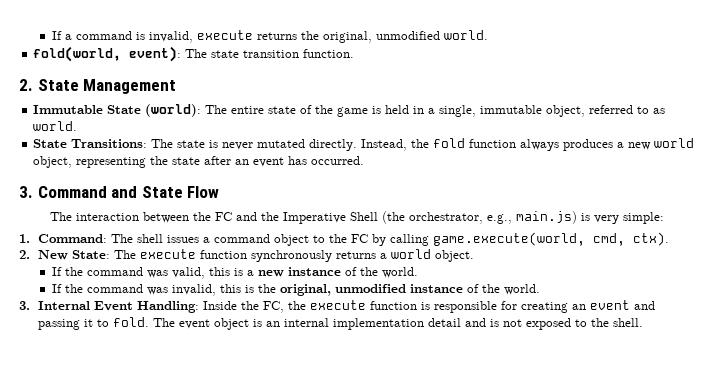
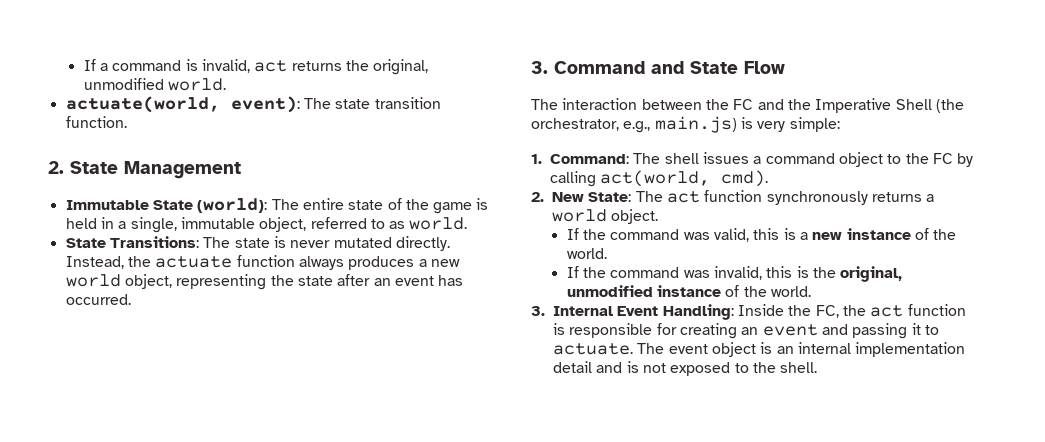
[197,30,254,40] execute -> [254,60,288,72] act
[33,46,122,62] fold(world, -> [65,96,220,113] actuate(world,
[433,138,466,148] fold -> [155,256,233,268] actuate
[432,232,669,246] game.execute(world, cmd, ctx). -> [600,170,769,187] act(world, cmd).
[139,249,196,259] execute -> [666,191,700,203] act
[309,300,366,310] execute -> [870,305,904,317] act
[112,317,149,327] fold. -> [553,343,633,355] actuate.

